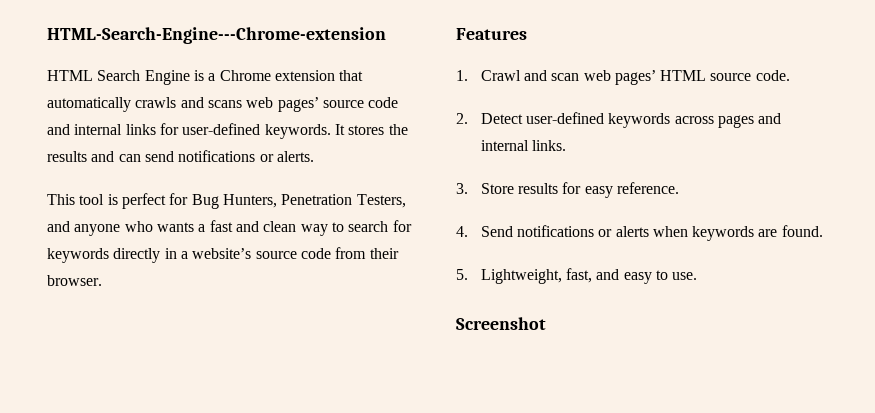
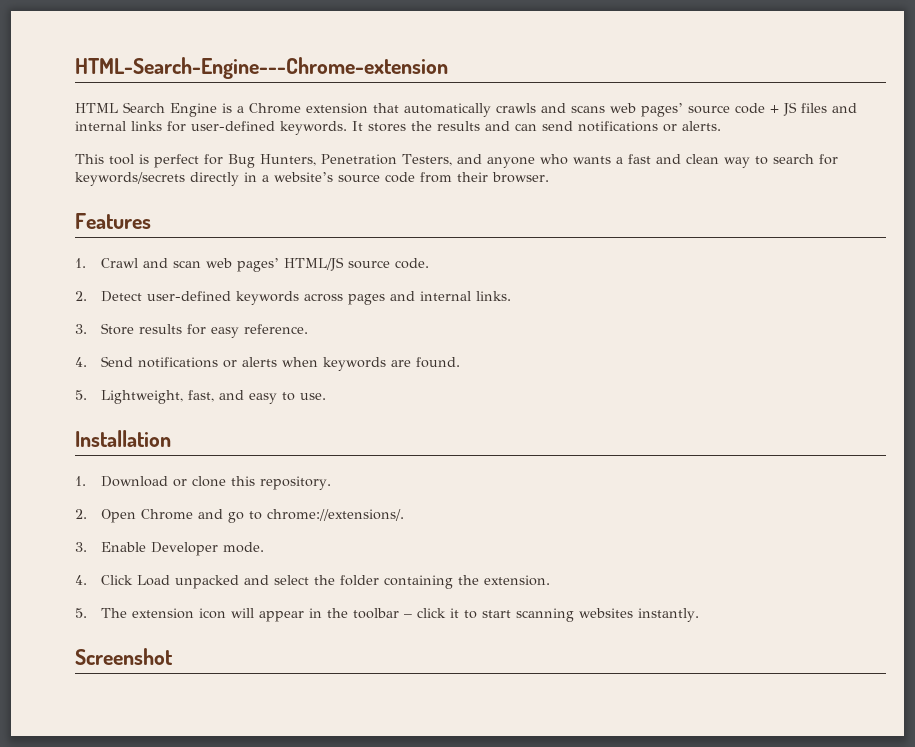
(399, 102) none -> [770,102,827,116] + JS files
[47,248,109,263] keywords -> [75,172,185,186] keywords/secrets
[660,70,707,81] HTML -> [284,257,345,271] HTML/JS
(698, 276) none -> [75,430,171,447] [75,476,332,490] [75,509,405,523] [75,542,265,556] [75,575,551,589] [75,608,700,622] // Installation // 1. Download or clone this repository. // 2. Open Chrome and go to chrome://extensions/. // 3. Enable Developer mode. // 4. Click Load unpacked and select the folder containing the extension. // 5. The extension icon will appear in the toolbar – click it to start scanning websites instantly.

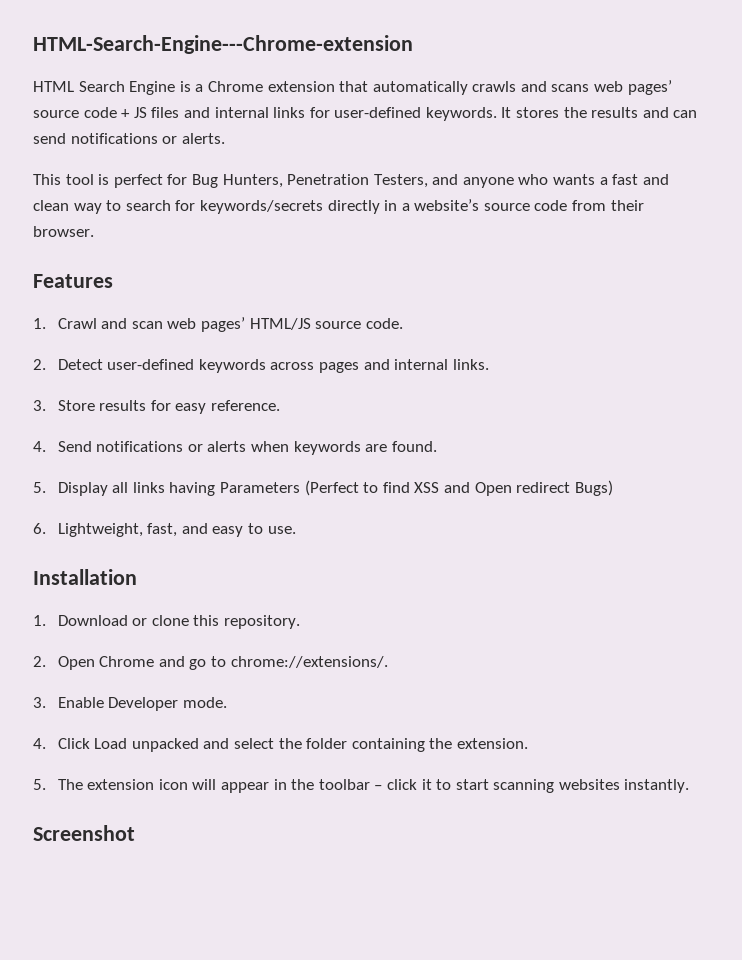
(87, 395) none -> [57,480,613,496] [33,523,46,534] Display all links having Parameters (Perfect to find XSS and Open redirect Bugs) // 6.

